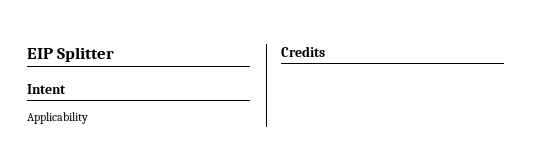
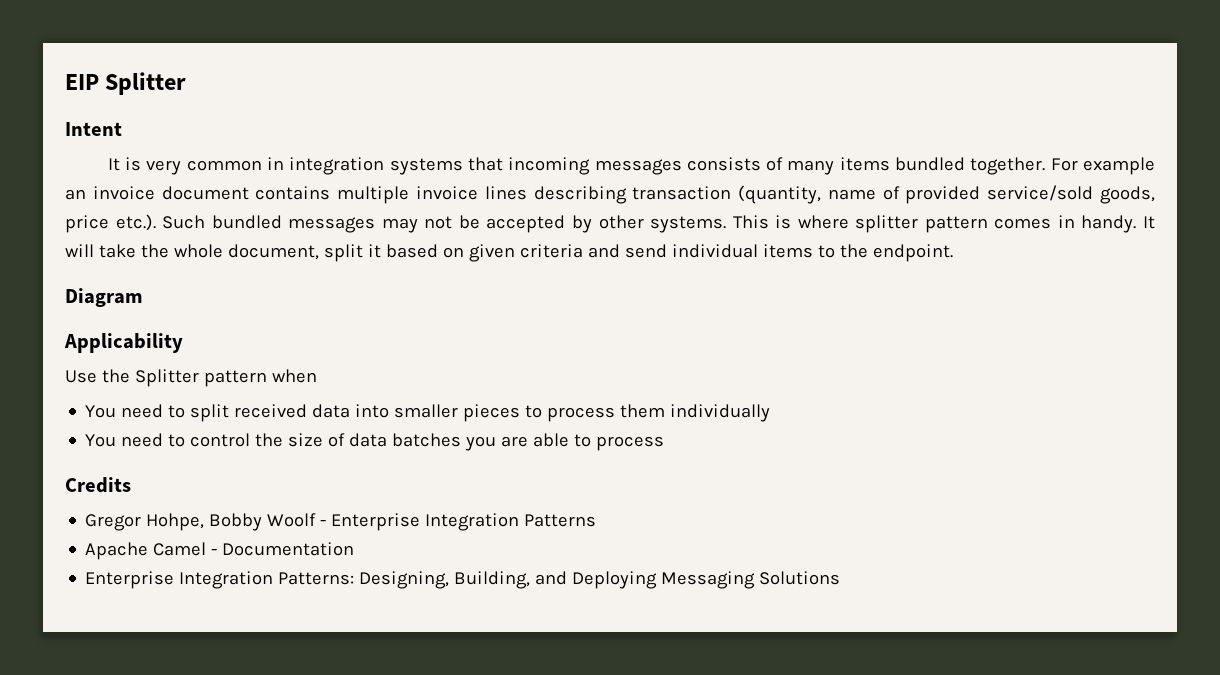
[27,112,88,124] [281,46,325,57] Applicability // Credits -> [107,157,1155,175] [65,185,1156,204] [65,214,1155,233] [65,244,953,262] [65,288,143,307] [64,333,183,353] [65,369,317,387] [85,404,771,422] [85,433,665,451] [65,477,131,493] [85,513,597,531] [85,542,355,560] [85,571,841,589] It is very common in integration systems that incoming messages consists of many items bundled together. For example an invoice document contains multiple invoice lines describing transaction (quantity, name of provided service/sold goods, price etc.). Such bundled messages may not be accepted by other systems. This is where splitter pattern comes in handy. It will take the whole document, split it based on given criteria and send individual items to the endpoint. // Diagram // Applicability // Use the Splitter pattern when // You need to split received data into smaller pieces to process them individually // You need to control the size of data batches you are able to process // Credits // Gregor Hohpe, Bobby Woolf - Enterprise Integration Patterns // Apache Camel - Documentation // Enterprise Integration Patterns: Designing, Building, and Deploying Messaging Solutions

